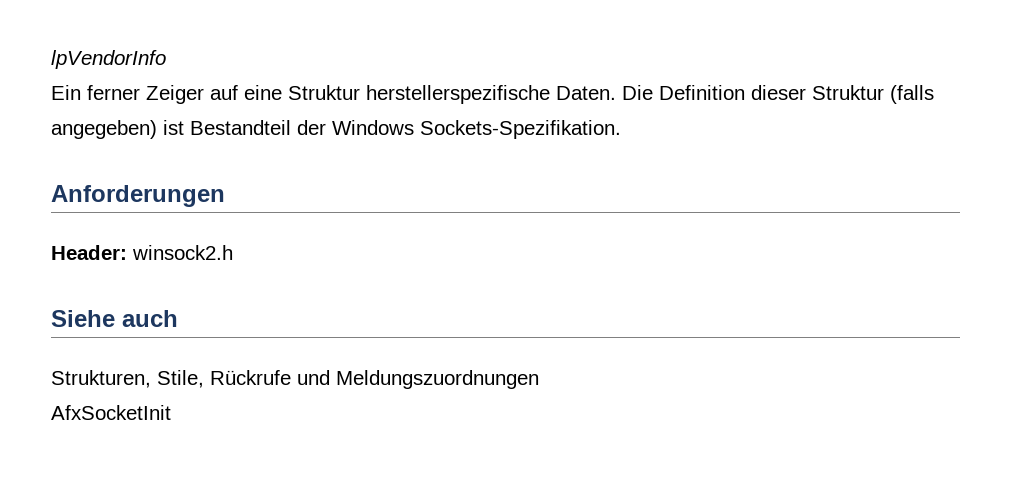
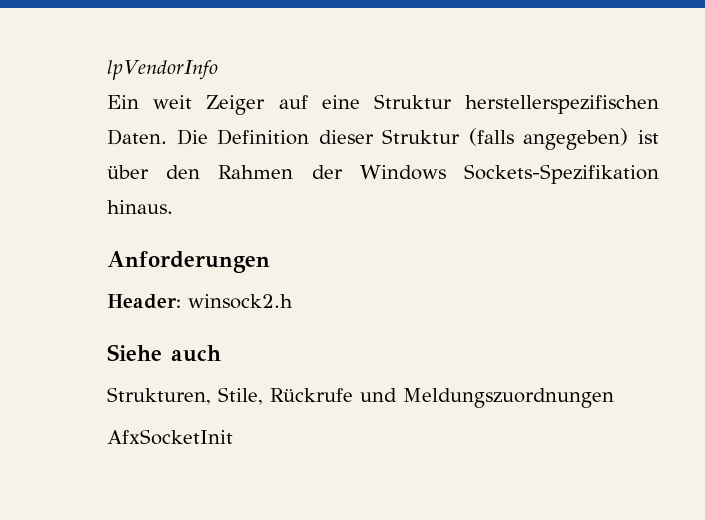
[87,85,140,100] ferner -> [153,95,193,109] weit
[366,85,550,104] herstellerspezifische -> [465,95,659,114] herstellerspezifischen
[190,120,621,139] Bestandteil der Windows Sockets-Spezifikation. -> [107,164,659,184] [107,200,173,214] über den Rahmen der Windows Sockets-Spezifikation hinaus.

